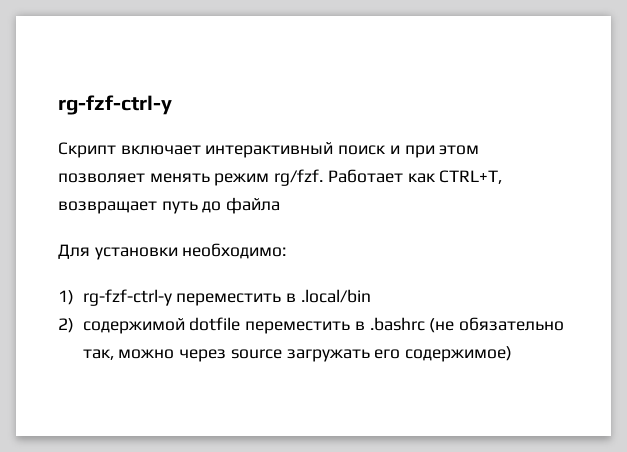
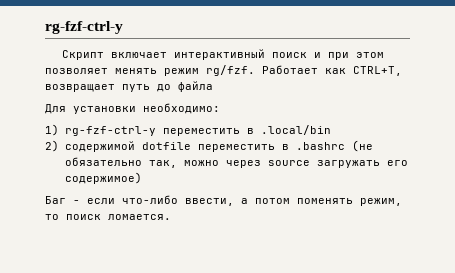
(513, 354) none -> [45,195,402,206] [45,214,171,220] // Баг - если что-либо ввести, а потом поменять режим, то поиск ломается.

